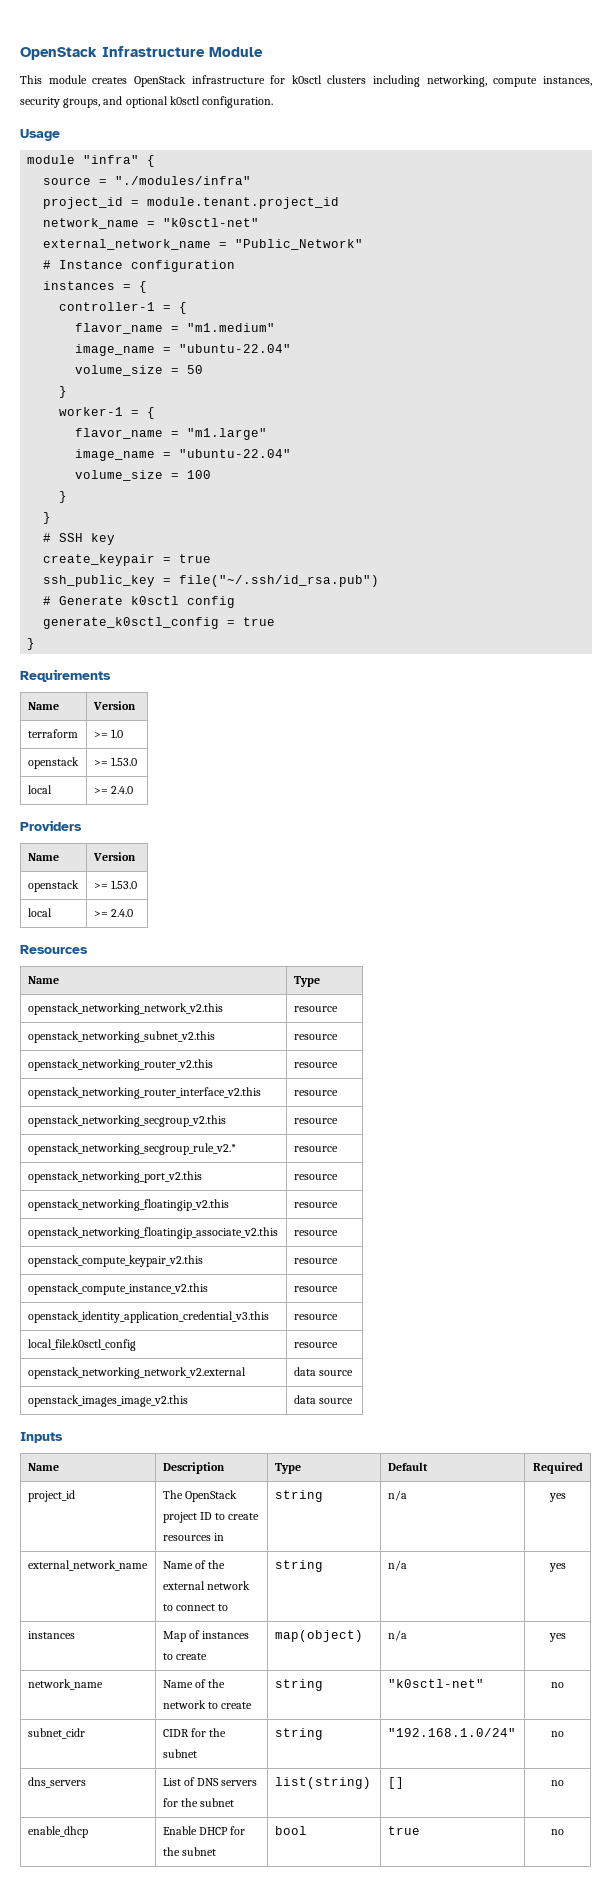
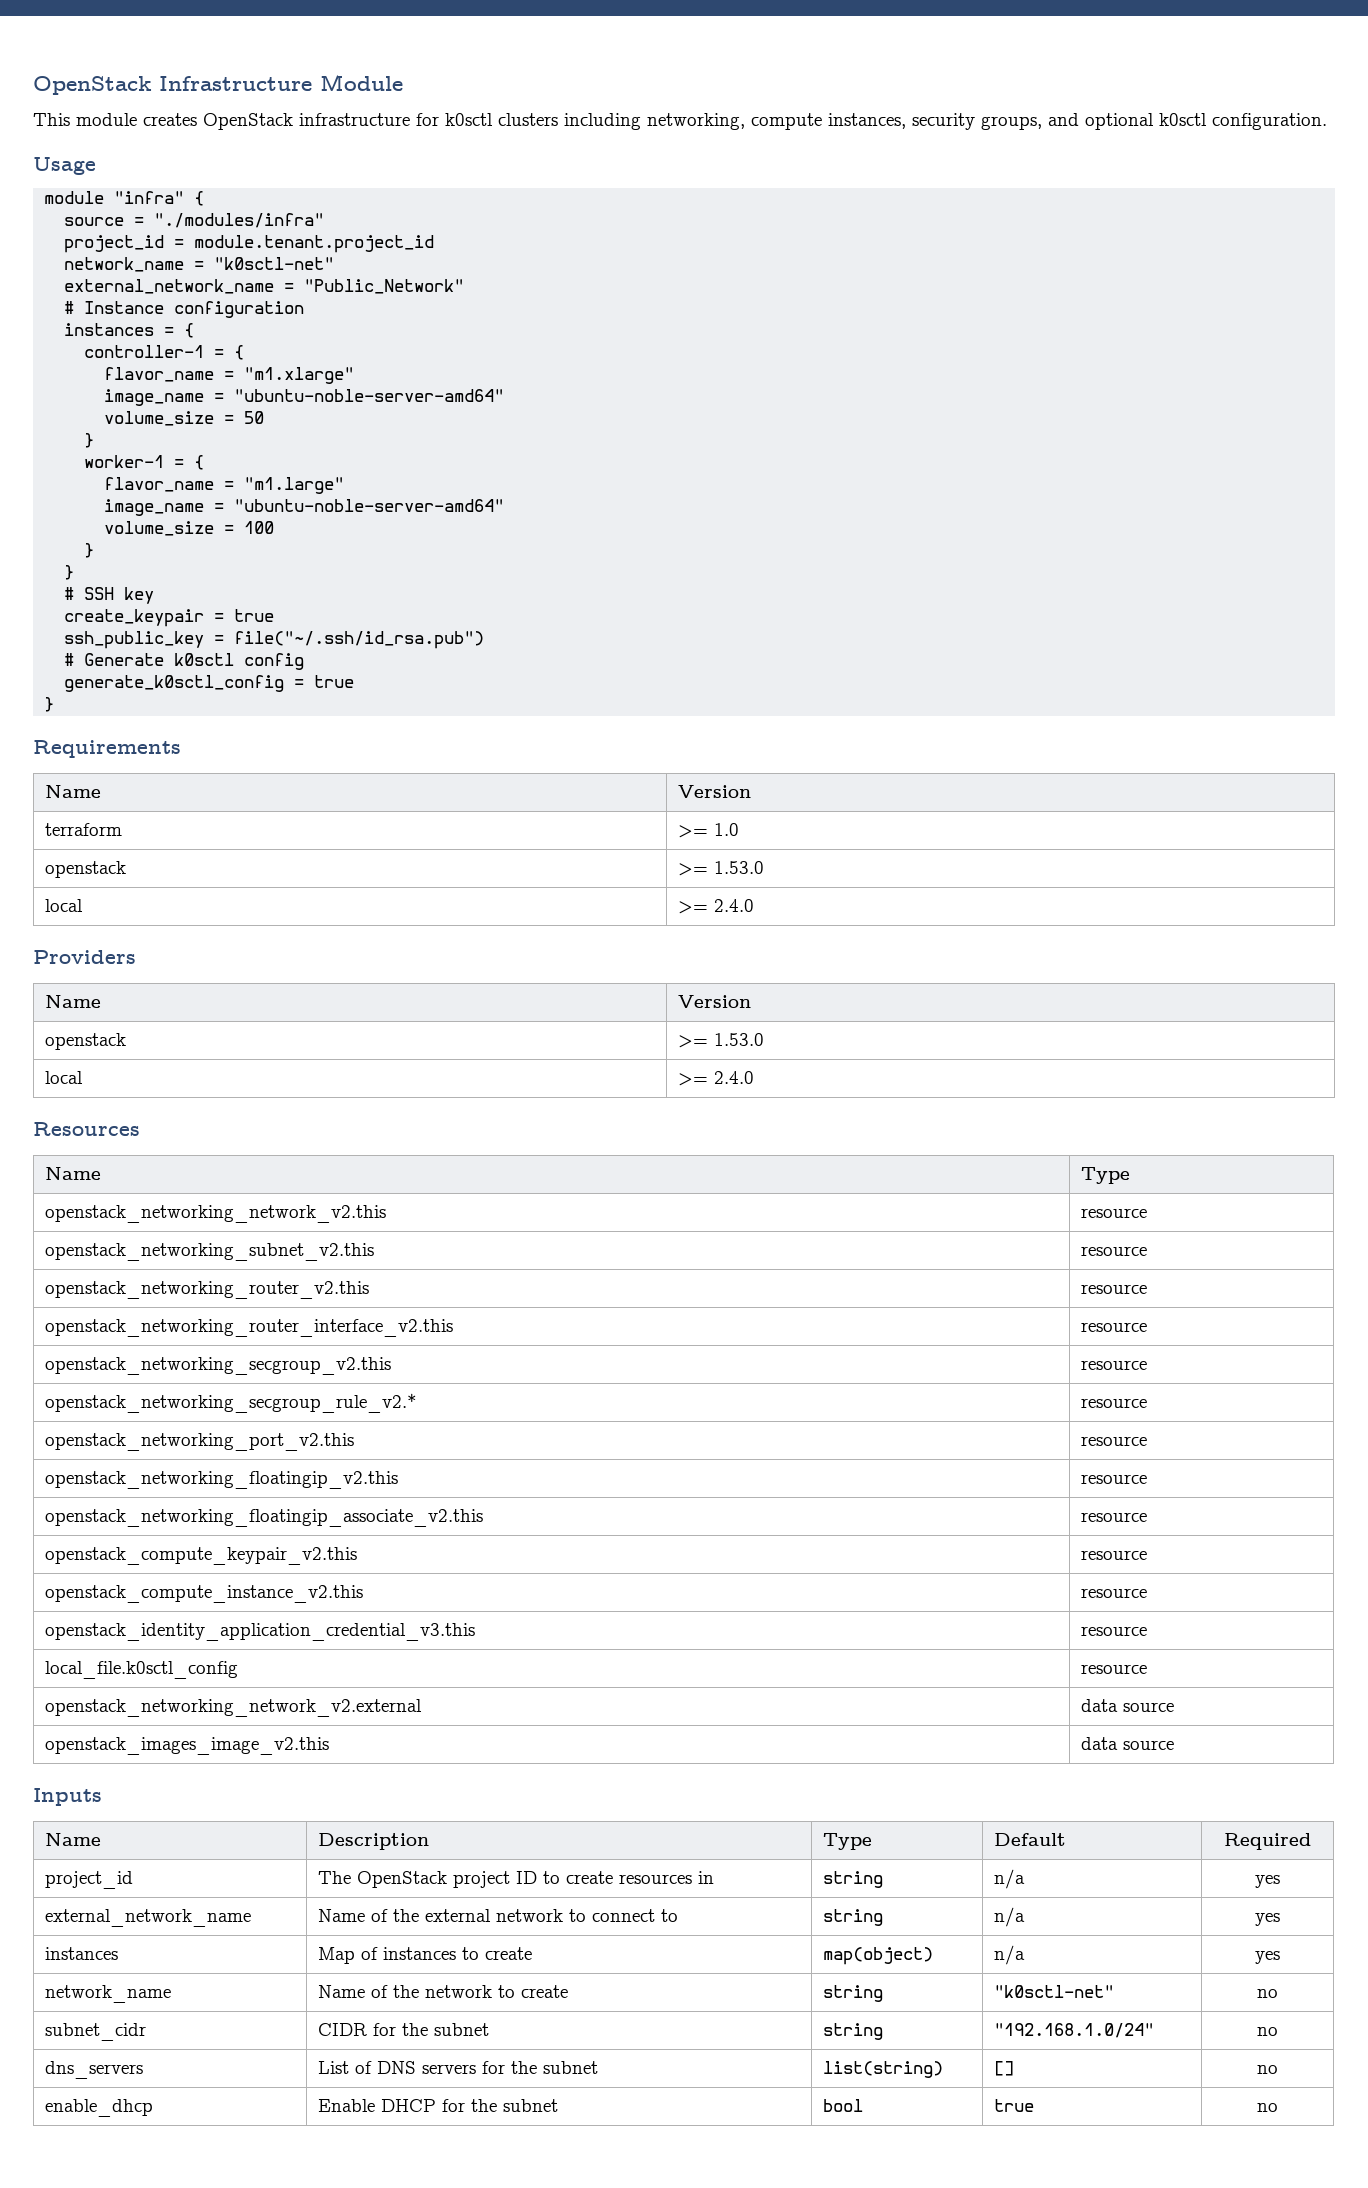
[187,323,276,332] [75,344,292,356] "m1.medium" // image_name = "ubuntu-22.04" -> [244,367,355,384] [104,389,505,406] "m1.xlarge" // image_name = "ubuntu-noble-server-amd64"
[179,449,292,458] "ubuntu-22.04" -> [234,499,505,512] "ubuntu-noble-server-amd64"

